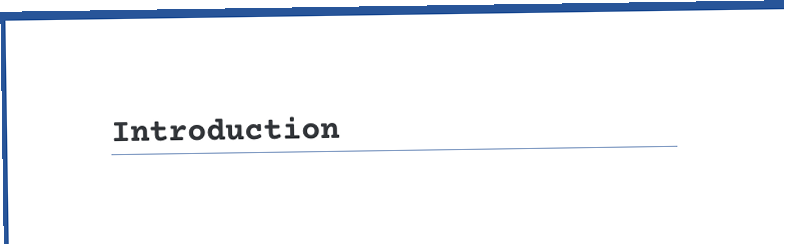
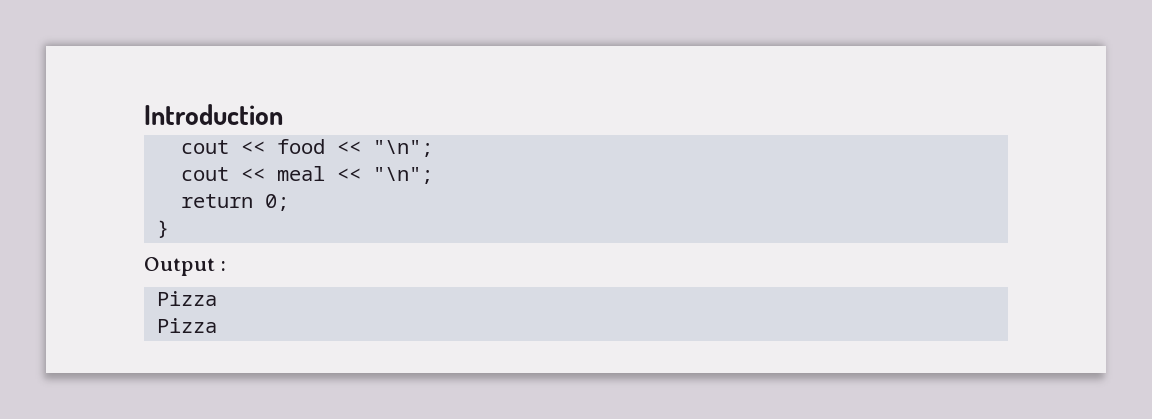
(341, 129) none -> [180,139,433,157] [180,166,433,184] [180,194,289,211] [156,220,169,238] [144,257,226,276] [156,291,217,306] [156,318,217,333] // cout << food << "\n"; // cout << meal << "\n"; // return 0; // } // Output : // Pizza // Pizza

